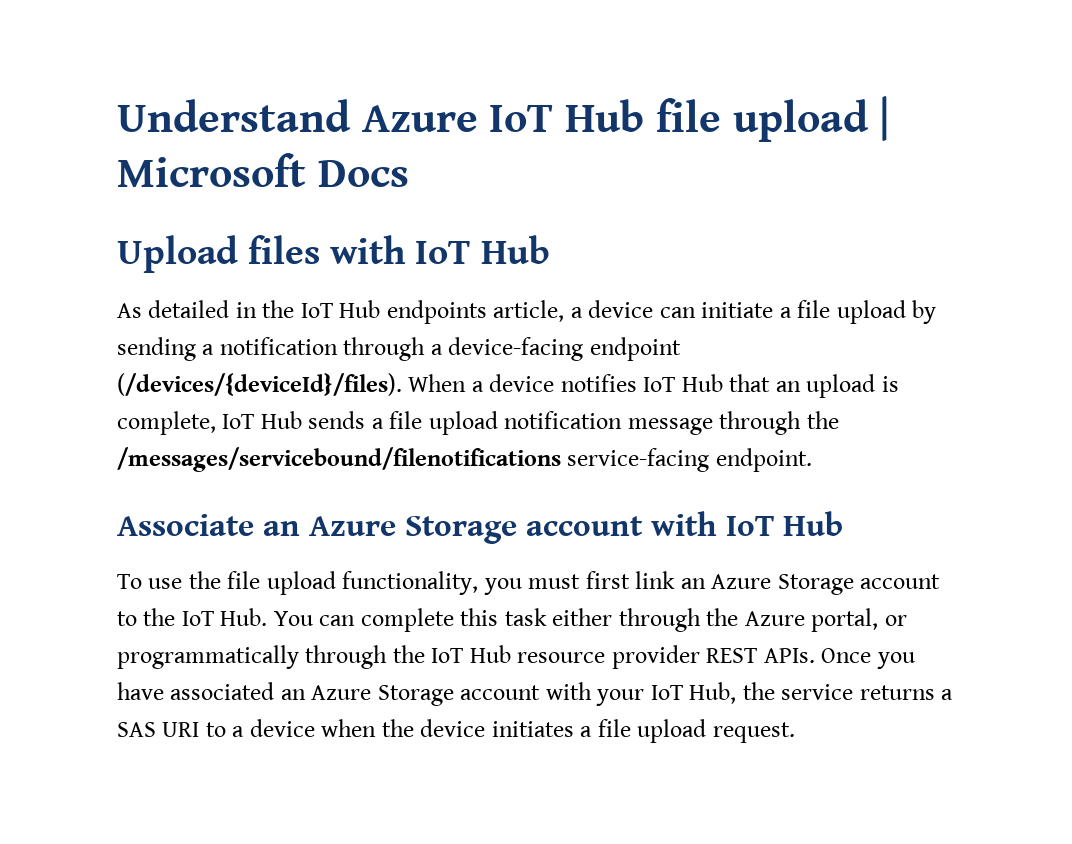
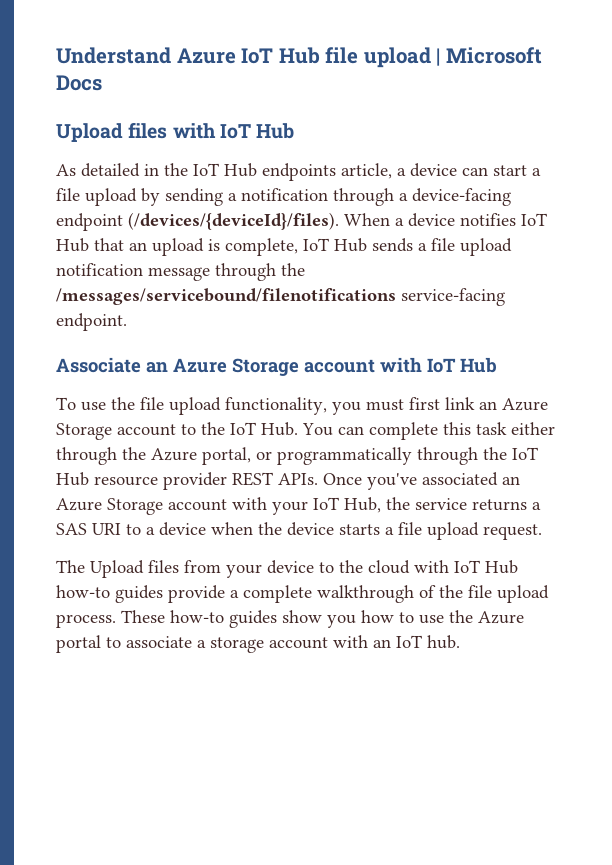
[701,302,774,318] initiate -> [493,165,527,176] start
[876,652,915,669] [117,682,164,700] you have -> [367,473,417,490] you've
[491,721,574,737] initiates -> [339,524,380,535] starts
(795, 732) none -> [56,560,518,578] [56,585,549,603] [56,610,524,628] [56,635,460,653] // The Upload files from your device to the cloud with IoT Hub how-to guides provide a complete walkthrough of the file upload process. These how-to guides show you how to use the Azure portal to associate a storage account with an IoT hub.

